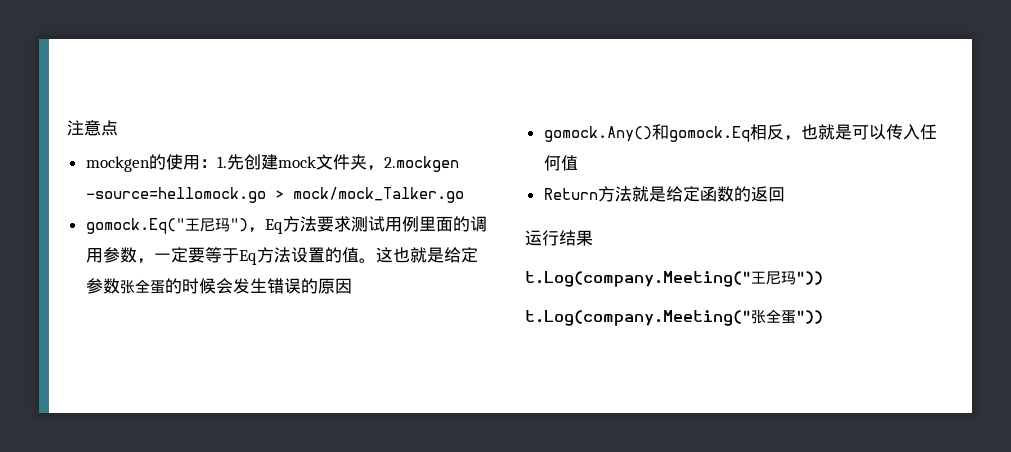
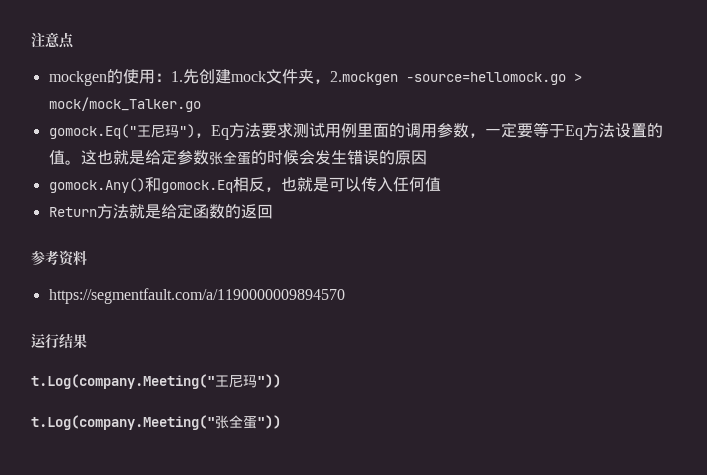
(785, 194) none -> [31,250,87,266] [48,288,345,304] // 参考资料 // https://segmentfault.com/a/1190000009894570

